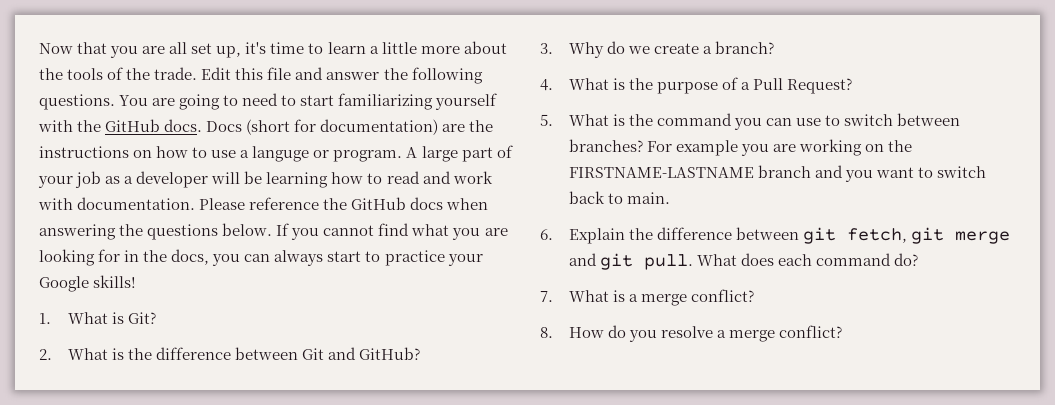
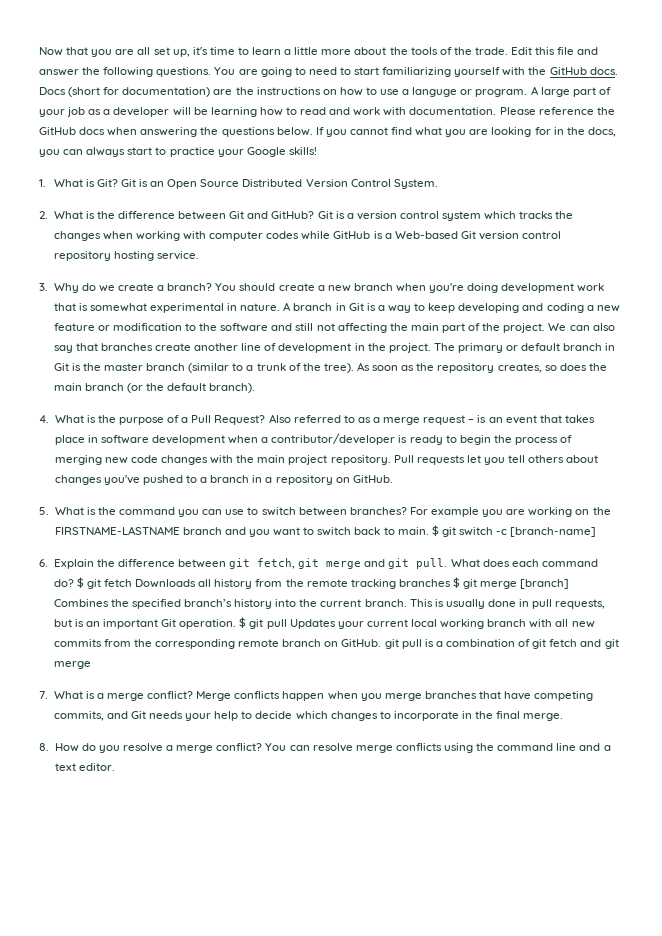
(156, 318) none -> [120,179,438,189] Git is an Open Source Distributed Version Control System.
(420, 353) none -> [317,211,574,221] [53,231,562,241] [53,251,199,261] Git is a version control system which tracks the changes when working with computer codes while GitHub is a Web-based Git version control repository hosting service.
(774, 47) none -> [215,283,605,293] [53,302,620,313] [53,323,615,333] [53,343,616,353] [53,362,607,373] [53,383,256,393] You should create a new branch when you're doing development work that is somewhat experimental in nature. A branch in Git is a way to keep developing and coding a new feature or modification to the software and still not affecting the main part of the project. We can also say that branches create another line of development in the project. The primary or default branch in Git is the master branch (similar to a trunk of the tree). As soon as the repository creates, so does the main branch (or the default branch).
(852, 86) none -> [268,414,595,425] [54,433,573,445] [54,455,599,465] [54,475,393,485] Also referred to as a merge request – is an event that takes place in software development when a contributor/developer is ready to begin the process of merging new code changes with the main project repository. Pull requests let you tell others about changes you've pushed to a branch in a repository on GitHub.
(670, 198) none -> [431,525,597,537] $ git switch -c [branch-name]
(918, 259) none -> [76,577,570,589] [53,599,606,609] [53,617,595,629] [53,639,619,649] [53,661,91,669] $ git fetch Downloads all history from the remote tracking branches $ git merge [branch] Combines the specified branch’s history into the current branch. This is usually done in pull requests, but is an important Git operation. $ git pull Updates your current local working branch with all new commits from the corresponding remote branch on GitHub. git pull is a combination of git fetch and git merge
(754, 295) none -> [196,691,594,701] [53,711,564,721] Merge conflicts happen when you merge branches that have competing commits, and Git needs your help to decide which changes to incorporate in the final merge.
(842, 331) none -> [265,743,611,753] [54,763,115,771] You can resolve merge conflicts using the command line and a text editor.

